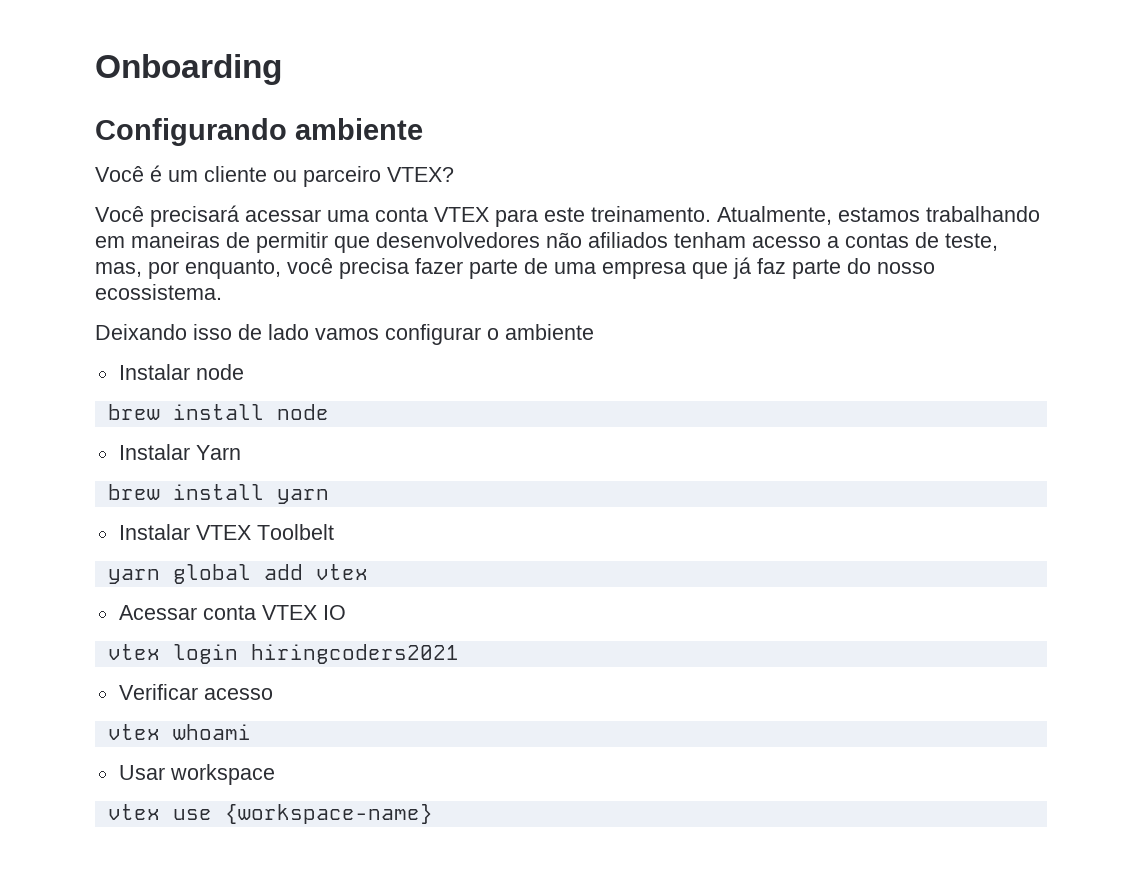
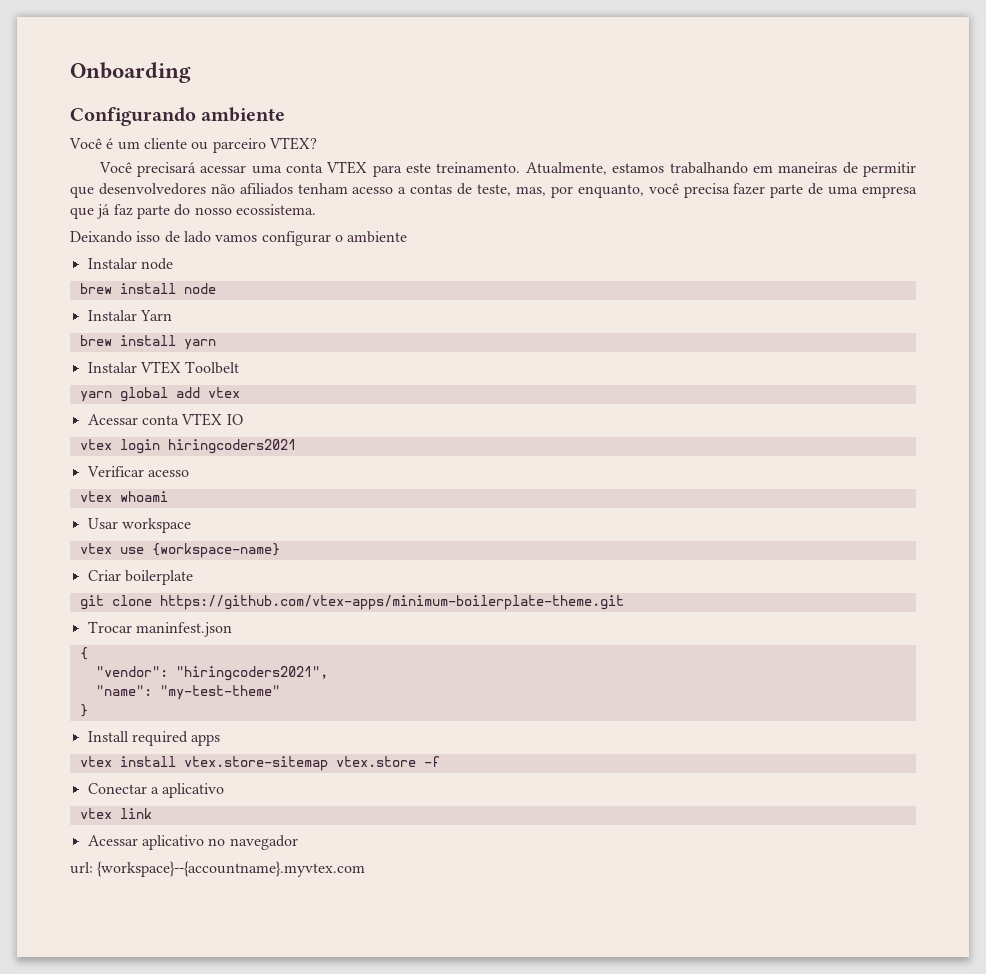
(433, 814) none -> [87,570,193,585] [79,595,624,610] [87,621,232,637] [79,647,88,660] [95,666,328,681] [95,685,280,700] [79,704,88,717] [87,731,221,746] [79,756,440,771] [87,783,225,798] [79,808,152,819] [87,835,298,850] [70,861,366,877] // Criar boilerplate // git clone https://github.com/vtex-apps/minimum-boilerplate-theme.git // Trocar maninfest.json // { // "vendor": "hiringcoders2021", // "name": "my-test-theme" // } // Install required apps // vtex install vtex.store-sitemap vtex.store -f // Conectar a aplicativo // vtex link // Acessar aplicativo no navegador // url: {workspace}--{accountname}.myvtex.com

